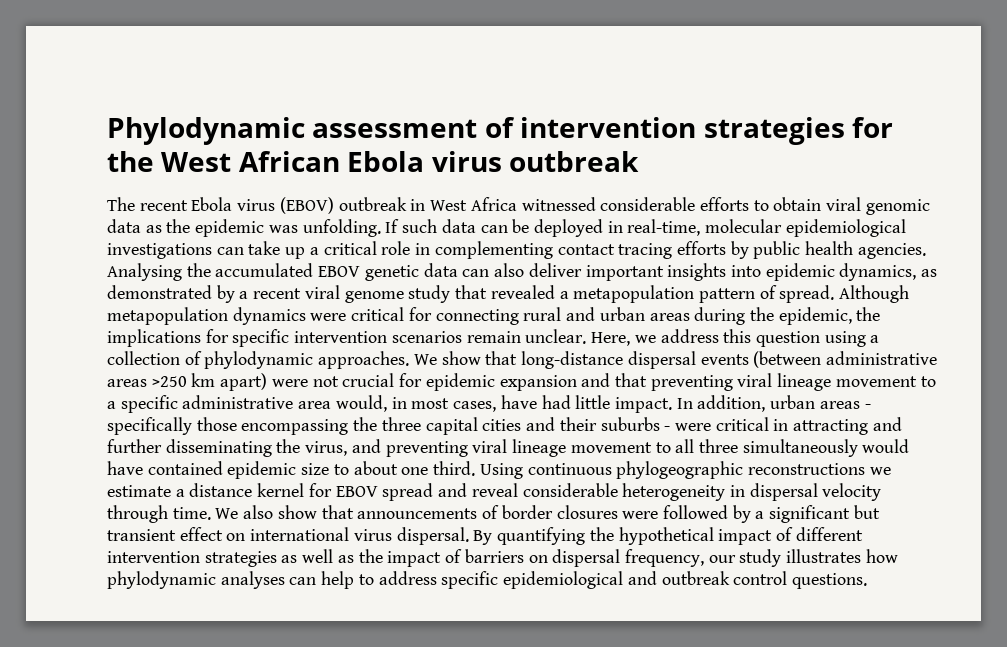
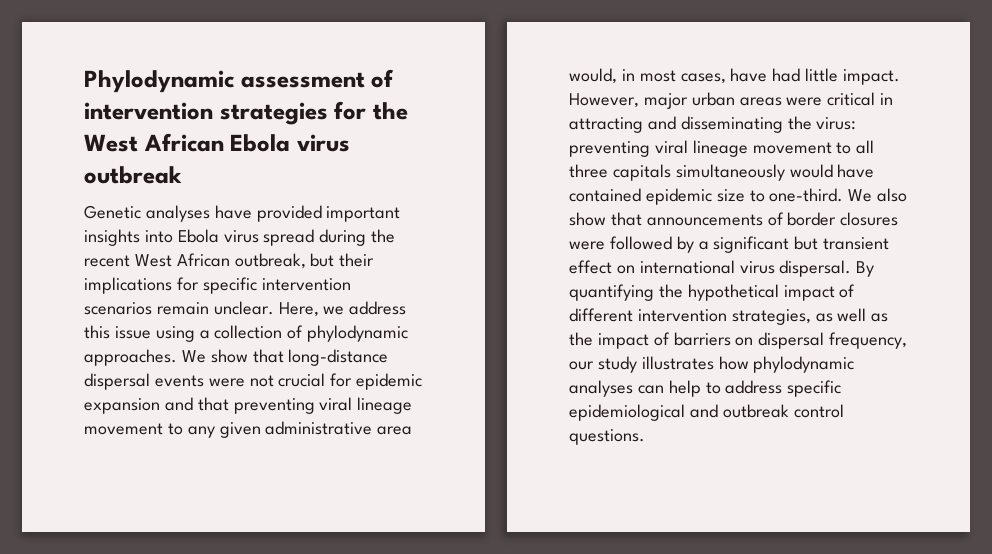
[107,197,930,215] [107,219,906,237] [107,241,926,259] [107,263,938,281] [107,285,910,303] [107,307,881,325] The recent Ebola virus (EBOV) outbreak in West Africa witnessed considerable efforts to obtain viral genomic data as the epidemic was unfolding. If such data can be deployed in real-time, molecular epidemiological investigations can take up a critical role in complementing contact tracing efforts by public health agencies. Analysing the accumulated EBOV genetic data can also deliver important insights into epidemic dynamics, as demonstrated by a recent viral genome study that revealed a metapopulation pattern of spread. Although metapopulation dynamics were critical for connecting rural and urban areas during the epidemic, the -> [84,205,401,222] [84,229,396,246] [84,253,375,269] Genetic analyses have provided important insights into Ebola virus spread during the recent West African outbreak, but their
[755,331,820,347] question -> [114,326,151,339] issue
[753,351,937,368] [107,373,268,391] (between administrative areas >250 km apart) -> (204, 381) none
[107,395,178,413] a specific -> [187,422,261,438] any given
[676,395,871,412] [107,417,671,435] In addition, urban areas - specifically those encompassing the three capital cities and their suburbs - -> [569,92,782,109] However, major urban areas
[107,439,162,453] further -> (676, 123) none
[305,439,381,456] virus, and -> [816,117,857,130] virus:
(738, 446) none -> [612,164,671,181] capitals
[353,461,891,479] [107,483,882,501] [107,505,211,523] about one third. Using continuous phylogeographic reconstructions we estimate a distance kernel for EBOV spread and reveal considerable heterogeneity in dispersal velocity through time. -> [769,188,844,202] one-third.
[204,551,277,567] strategies -> [731,309,811,325] strategies,

